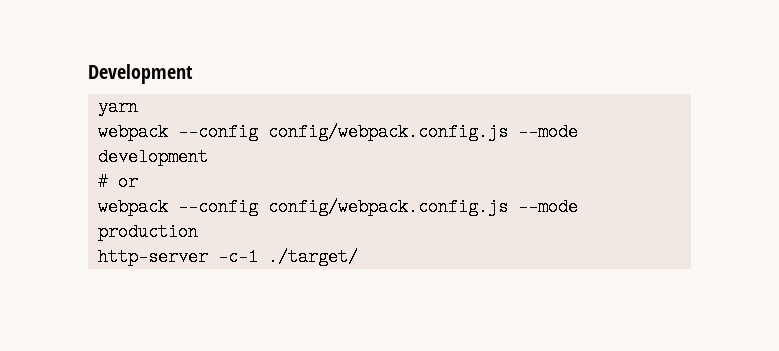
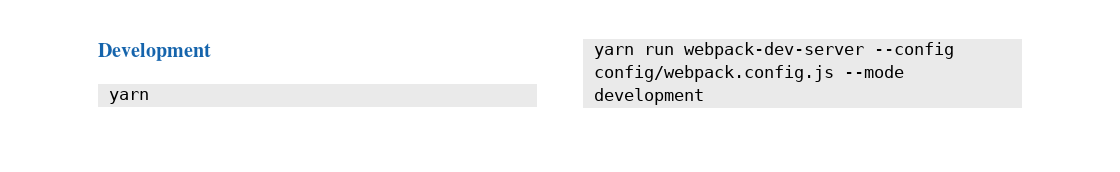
[98,123,169,141] webpack -> [593,42,864,59] yarn run webpack-dev-server
[98,173,139,191] [98,198,579,216] [98,223,199,241] [98,248,359,266] // # or // webpack --config config/webpack.config.js --mode production // http-server -c-1 ./target/ -> (704, 96) none

